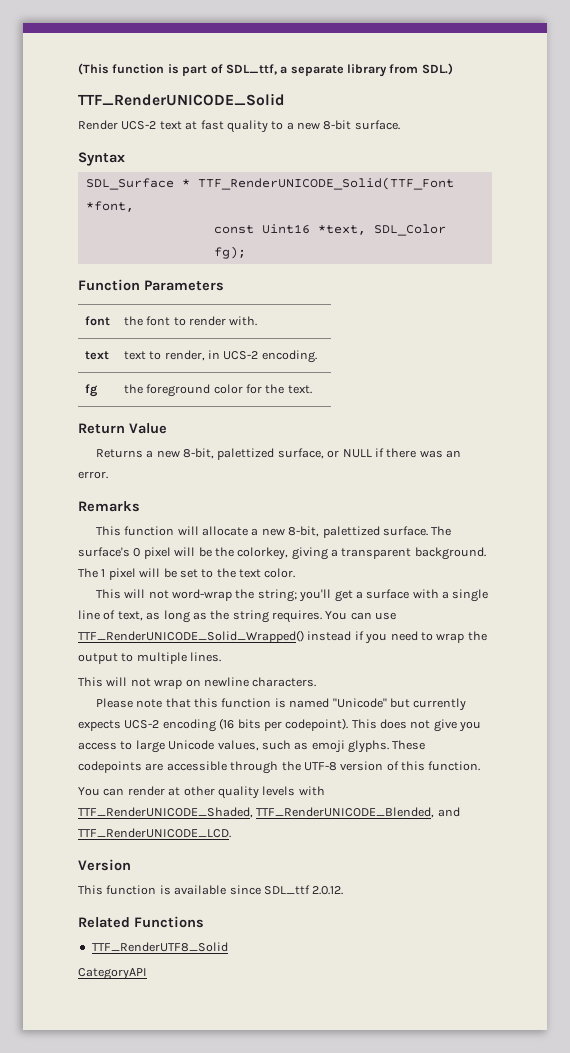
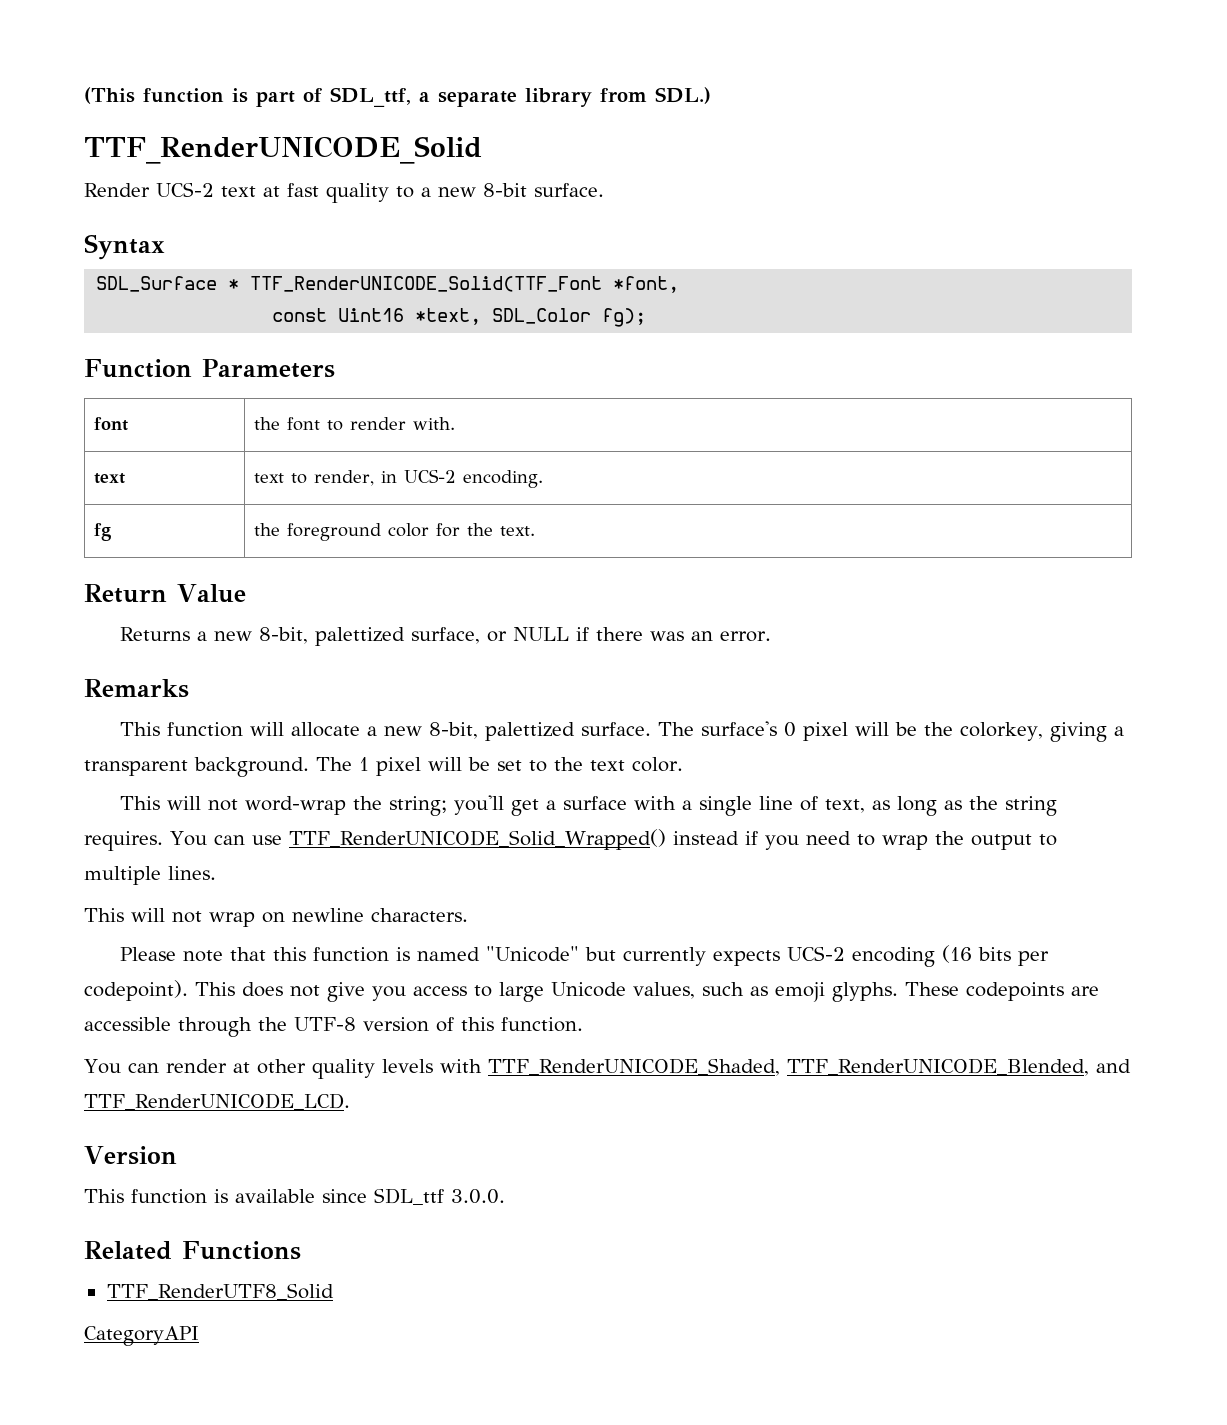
[312,886,344,895] 2.0.12. -> [451,1189,505,1204] 3.0.0.

